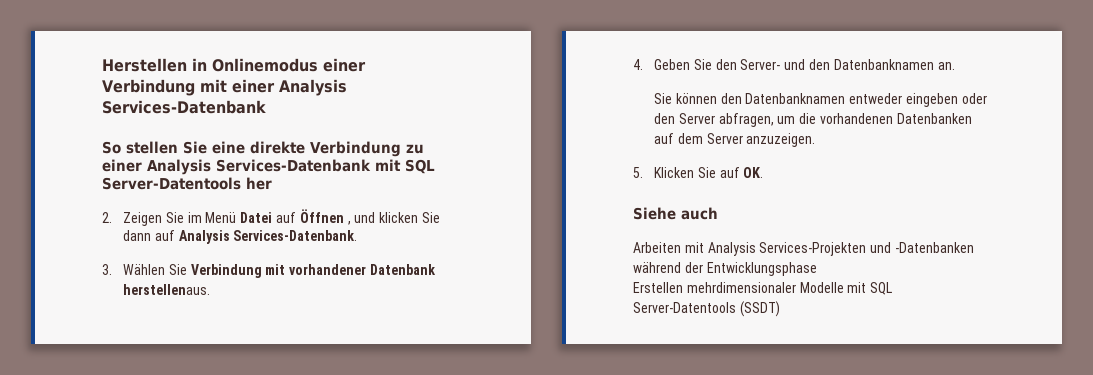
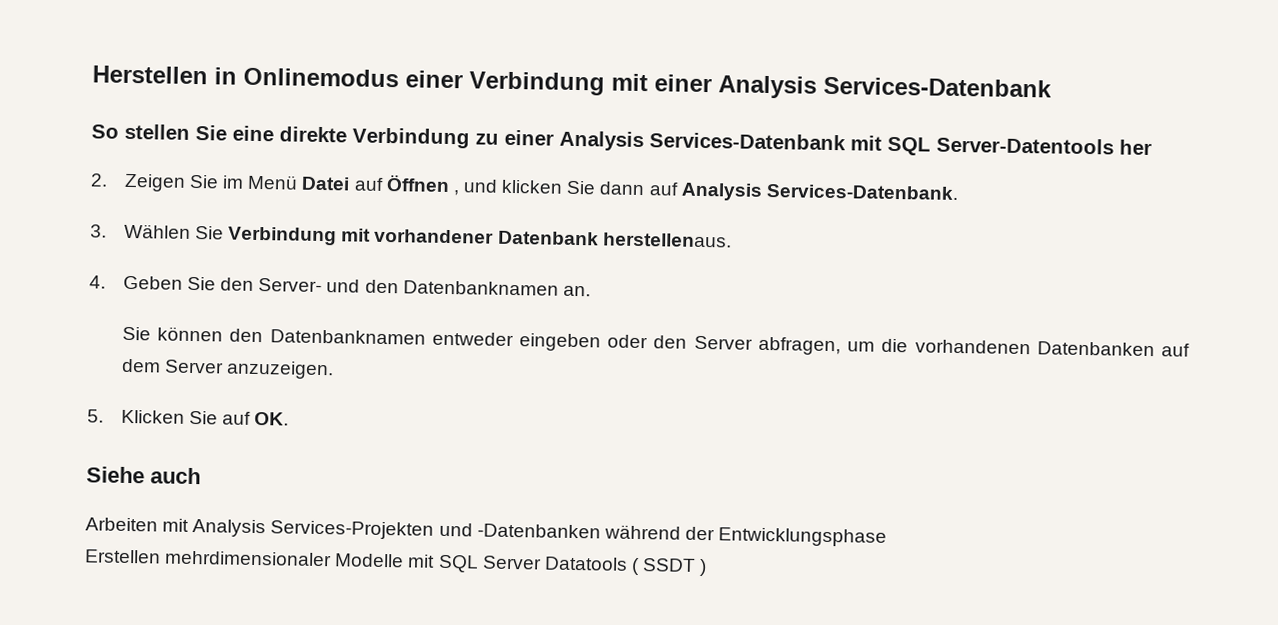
[633,301,780,317] Server-Datentools (SSDT) -> [481,555,708,577] Server Datatools ( SSDT )

